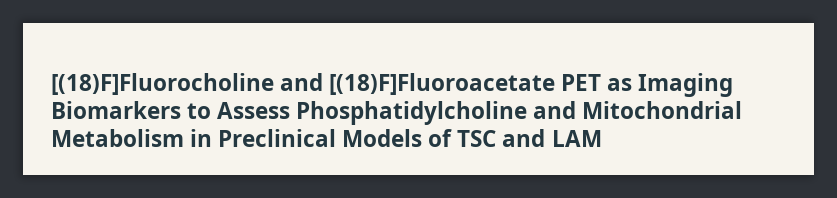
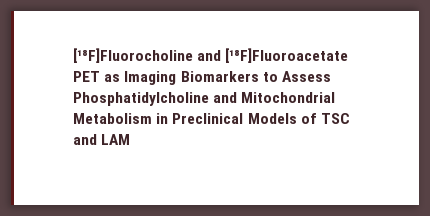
[51,73,556,95] [(18)F]Fluorocholine and [(18)F]Fluoroacetate -> [73,48,349,63] [¹⁸F]Fluorocholine and [¹⁸F]Fluoroacetate

